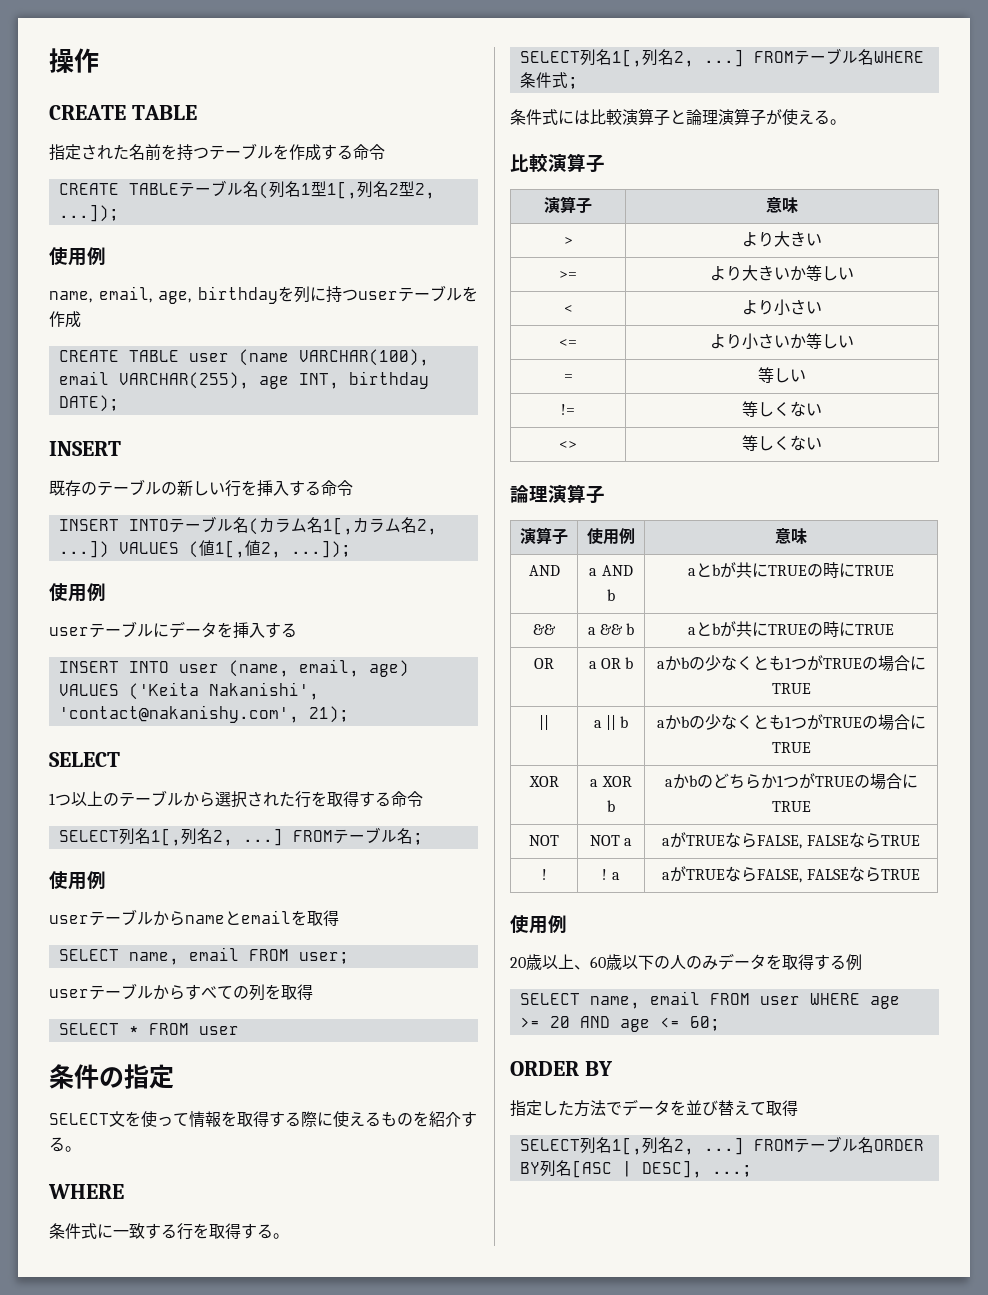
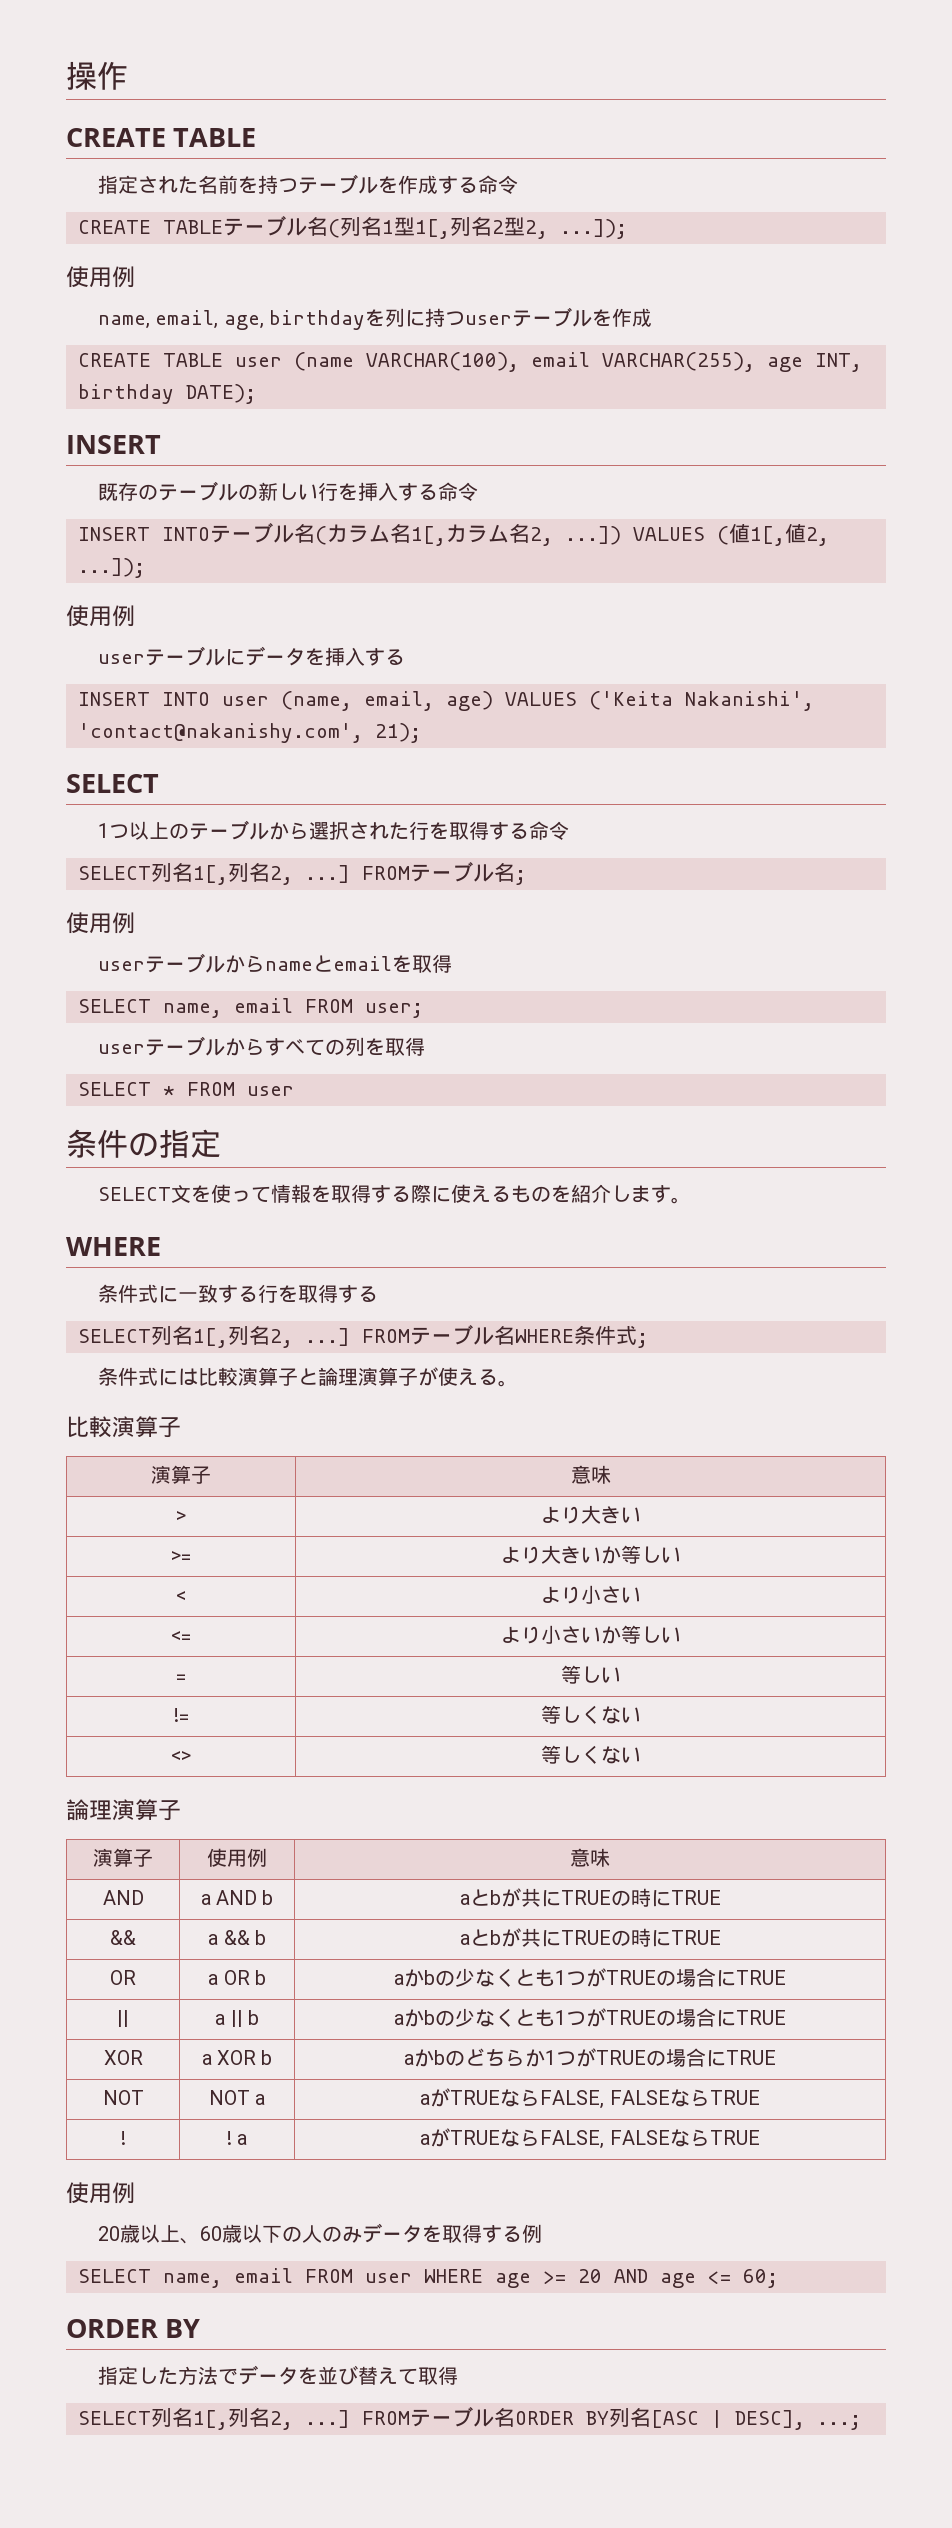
[461,1111,477,1127] [49,1137,65,1152] する -> [610,1185,671,1203] します
[273,1233,289,1239] 。 -> (378, 1294) none

